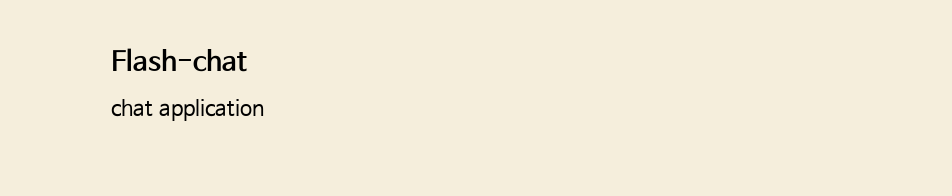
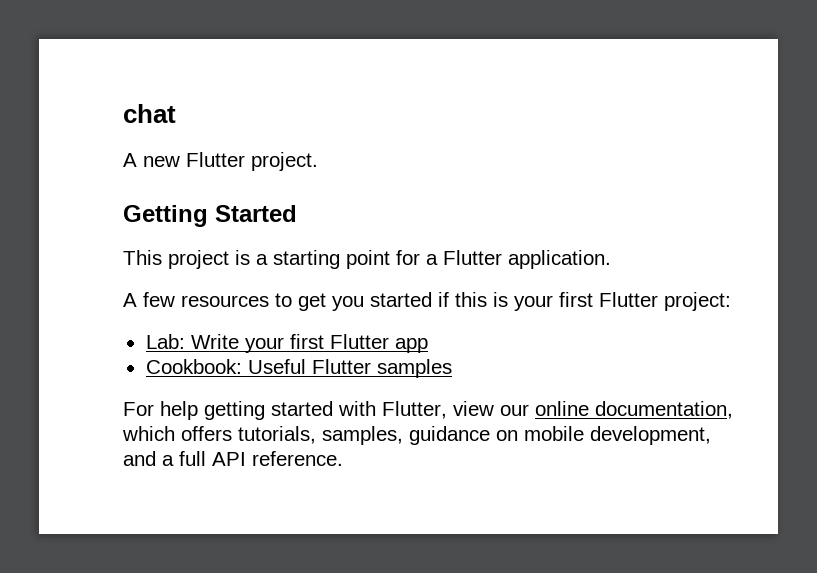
[111,48,247,72] [111,99,264,121] Flash-chat // chat application -> [123,104,176,123] [123,152,318,171] [123,205,297,227] [123,250,611,269] [123,292,731,311] [145,334,428,353] [145,359,452,378] [123,401,733,420] [122,426,711,445] [123,451,343,466] chat // A new Flutter project. // Getting Started // This project is a starting point for a Flutter application. // A few resources to get you started if this is your first Flutter project: // Lab: Write your first Flutter app // Cookbook: Useful Flutter samples // For help getting started with Flutter, view our online documentation, which offers tutorials, samples, guidance on mobile development, and a full API reference.

